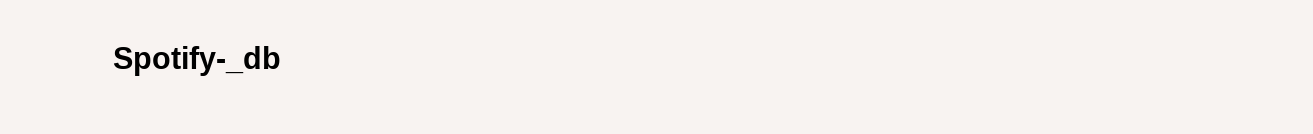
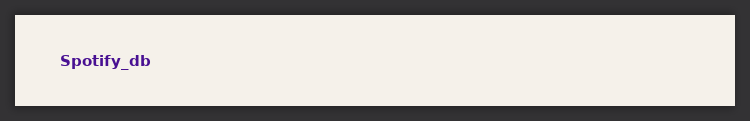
[113,46,281,76] Spotify-_db -> [60,55,151,70] Spotify_db

